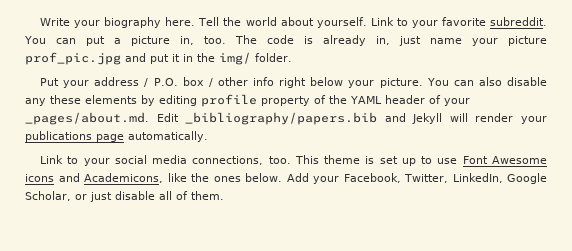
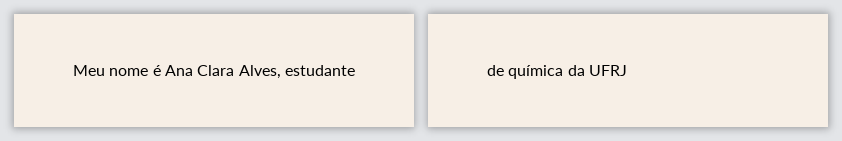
[40,17,548,28] [24,35,547,46] [25,52,292,65] [40,77,547,88] [25,94,470,107] [25,112,547,125] [25,131,208,142] [40,155,547,166] [25,173,547,184] [25,191,224,202] Write your biography here. Tell the world about yourself. Link to your favorite subreddit. You can put a picture in, too. The code is already in, just name your picture prof_pic.jpg and put it in the img/ folder. // Put your address / P.O. box / other info right below your picture. You can also disable any these elements by editing profile property of the YAML header of your _pages/about.md. Edit _bibliography/papers.bib and Jekyll will render your publications page automatically. // Link to your social media connections, too. This theme is set up to use Font Awesome icons and Academicons, like the ones below. Add your Facebook, Twitter, LinkedIn, Google Scholar, or just disable all of them. -> [73,65,627,79] Meu nome é Ana Clara Alves, estudante de química da UFRJ

